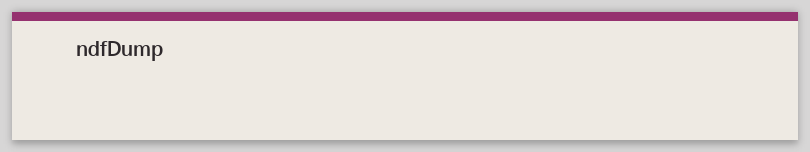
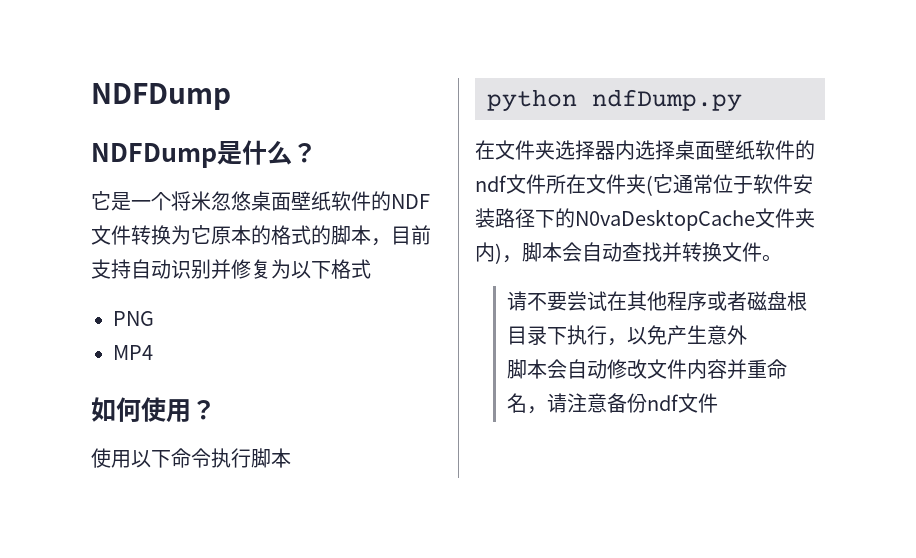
[76,41,163,61] ndfDump -> [91,83,231,110] [91,140,317,168] [91,191,430,211] [91,225,431,246] [91,259,371,279] [113,311,154,326] [113,345,153,360] [91,397,216,423] [91,448,291,468] [487,89,742,112] [475,140,815,160] [475,174,813,196] [475,208,815,231] [475,242,782,264] [507,291,808,311] [507,325,748,346] [507,359,788,379] [507,393,719,414] NDFDump // NDFDump是什么？ // 它是一个将米忽悠桌面壁纸软件的NDF文件转换为它原本的格式的脚本，目前支持自动识别并修复为以下格式 // PNG // MP4 // 如何使用？ // 使用以下命令执行脚本 // python ndfDump.py // 在文件夹选择器内选择桌面壁纸软件的ndf文件所在文件夹(它通常位于软件安装路径下的N0vaDesktopCache文件夹内)，脚本会自动查找并转换文件。 // 请不要尝试在其他程序或者磁盘根目录下执行，以免产生意外 // 脚本会自动修改文件内容并重命名，请注意备份ndf文件

